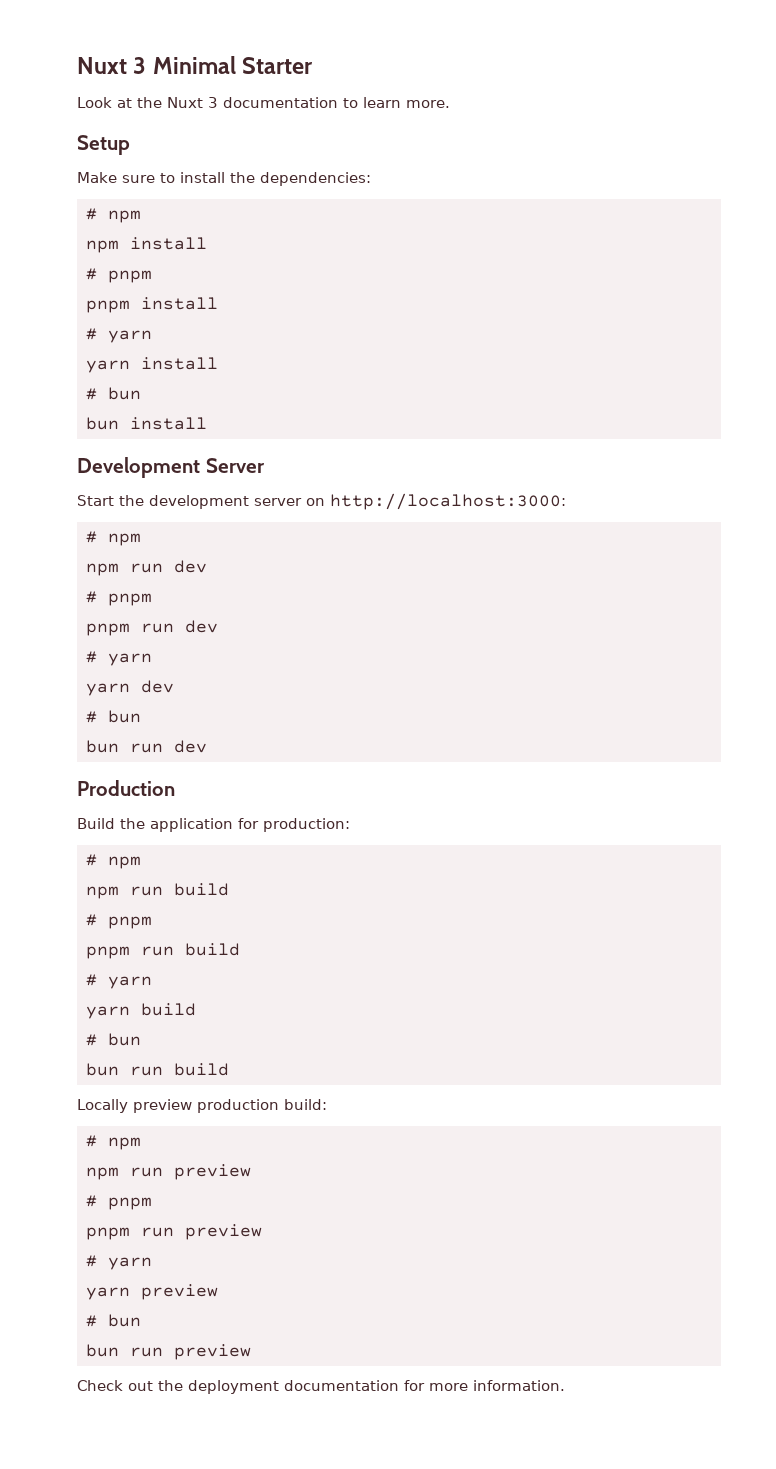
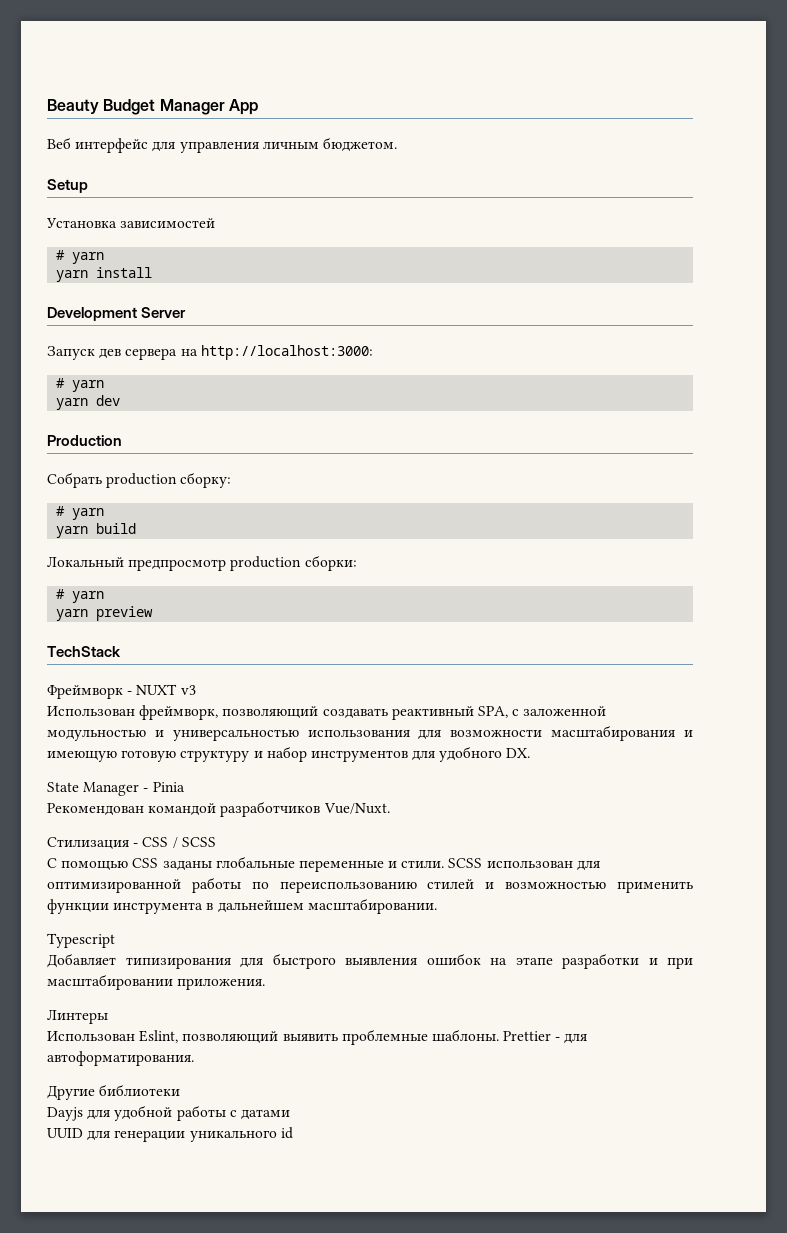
[77,56,314,74] [77,97,450,108] [77,135,130,155] [77,172,371,186] [85,208,141,223] [85,237,207,253] [85,268,152,283] [85,297,218,313] [85,328,152,343] [85,357,218,373] [85,387,141,400] [85,417,207,430] [77,457,265,478] [77,493,566,510] [85,531,141,546] [85,560,207,576] [85,591,152,606] [85,620,218,636] [85,651,152,666] [85,680,174,696] [85,710,141,723] [85,740,207,753] [77,780,175,796] [77,818,350,832] [85,854,141,869] [85,883,229,899] [85,914,152,929] [85,943,240,959] [85,974,152,989] [85,1003,196,1019] [85,1033,141,1046] [85,1063,229,1076] [77,1099,327,1113] [85,1135,141,1150] [85,1164,251,1180] [85,1195,152,1210] [85,1224,262,1240] [85,1255,152,1270] [85,1284,218,1300] [85,1314,141,1327] [85,1344,251,1360] [77,1380,565,1394] Nuxt 3 Minimal Starter // Look at the Nuxt 3 documentation to learn more. // Setup // Make sure to install the dependencies: // # npm // npm install // # pnpm // pnpm install // # yarn // yarn install // # bun // bun install // Development Server // Start the development server on http://localhost:3000: // # npm // npm run dev // # pnpm // pnpm run dev // # yarn // yarn dev // # bun // bun run dev // Production // Build the application for production: // # npm // npm run build // # pnpm // pnpm run build // # yarn // yarn build // # bun // bun run build // Locally preview production build: // # npm // npm run preview // # pnpm // pnpm run preview // # yarn // yarn preview // # bun // bun run preview // Check out the deployment documentation for more information. -> [47,99,258,115] [47,137,397,153] [47,179,88,193] [46,218,216,228] [56,250,105,264] [56,267,153,282] [47,307,187,321] [47,345,373,360] [56,378,105,392] [56,395,121,410] [47,435,122,446] [47,472,232,488] [56,506,105,520] [56,523,137,538] [47,555,357,571] [56,589,105,603] [56,606,154,621] [47,646,121,657] [47,684,196,699] [47,705,607,720] [47,725,694,741] [47,746,531,762] [47,782,185,796] [47,801,390,817] [47,837,216,850] [47,856,600,872] [47,877,694,893] [47,898,437,914] [47,933,115,948] [47,953,693,969] [47,974,266,990] [47,1009,108,1024] [47,1029,588,1045] [47,1051,194,1066] [47,1084,181,1100] [47,1105,290,1121] [47,1127,293,1142] Beauty Budget Manager App // Веб интерфейс для управления личным бюджетом. // Setup // Установка зависимостей // # yarn // yarn install // Development Server // Запуск дев сервера на http://localhost:3000: // # yarn // yarn dev // Production // Собрать production сборку: // # yarn // yarn build // Локальный предпросмотр production сборки: // # yarn // yarn preview // TechStack // Фреймворк - NUXT v3 // Использован фреймворк, позволяющий создавать реактивный SPA, с заложенной модульностью и универсальностью использования для возможности масштабирования и имеющую готовую структуру и набор инструментов для удобного DX. // State Manager - Pinia // Рекомендован командой разработчиков Vue/Nuxt. // Стилизация - CSS / SCSS // С помощью CSS заданы глобальные переменные и стили. SCSS использован для оптимизированной работы по переиспользованию стилей и возможностью применить функции инструмента в дальнейшем масштабировании. // Typescript // Добавляет типизирования для быстрого выявления ошибок на этапе разработки и при масштабировании приложения. // Линтеры // Использован Eslint, позволяющий выявить проблемные шаблоны. Prettier - для автоформатирования. // Другие библиотеки // Dayjs для удобной работы с датами // UUID для генерации уникального id

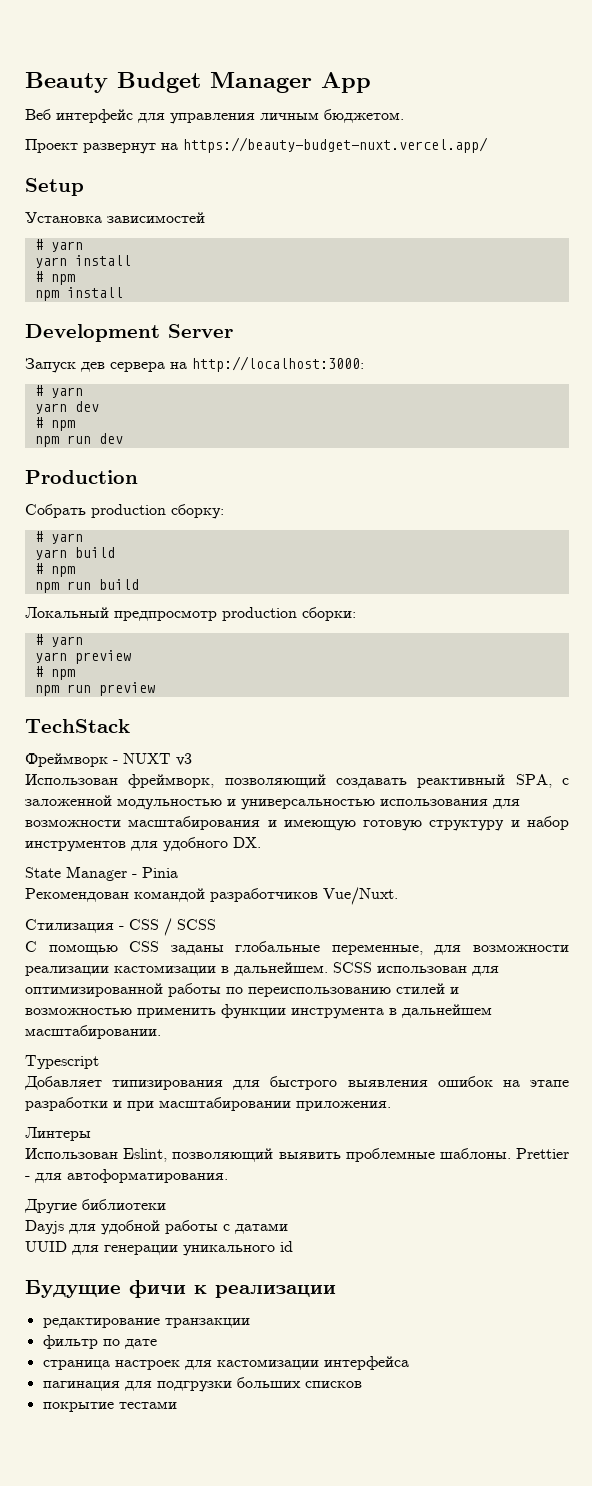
(397, 144) none -> [25,137,488,154] // Проект развернут на https://beauty-budget-nuxt.vercel.app/
(153, 272) none -> [34,271,75,285] [34,287,123,301] // # npm // npm install
(121, 400) none -> [34,417,75,431] [34,433,123,447] // # npm // npm run dev
(137, 528) none -> [34,563,75,577] [34,579,139,593] // # npm // npm run build
(154, 613) none -> [34,666,75,680] [34,682,155,696] // # npm // npm run preview
[298,860,445,872] переменные и стили. -> [331,944,569,955] [25,962,328,976] переменные, для возможности реализации кастомизации в дальнейшем.
(293, 1133) none -> [25,1280,336,1298] [42,1318,250,1328] [42,1335,157,1349] [42,1356,409,1370] [42,1377,362,1392] [42,1401,177,1412] // Будущие фичи к реализации // редактирование транзакции // фильтр по дате // страница настроек для кастомизации интерфейса // пагинация для подгрузки больших списков // покрытие тестами

